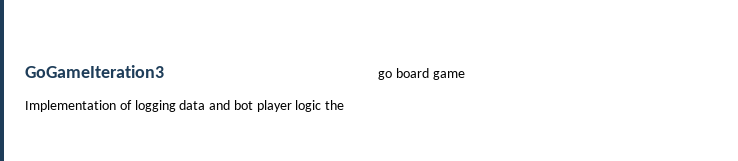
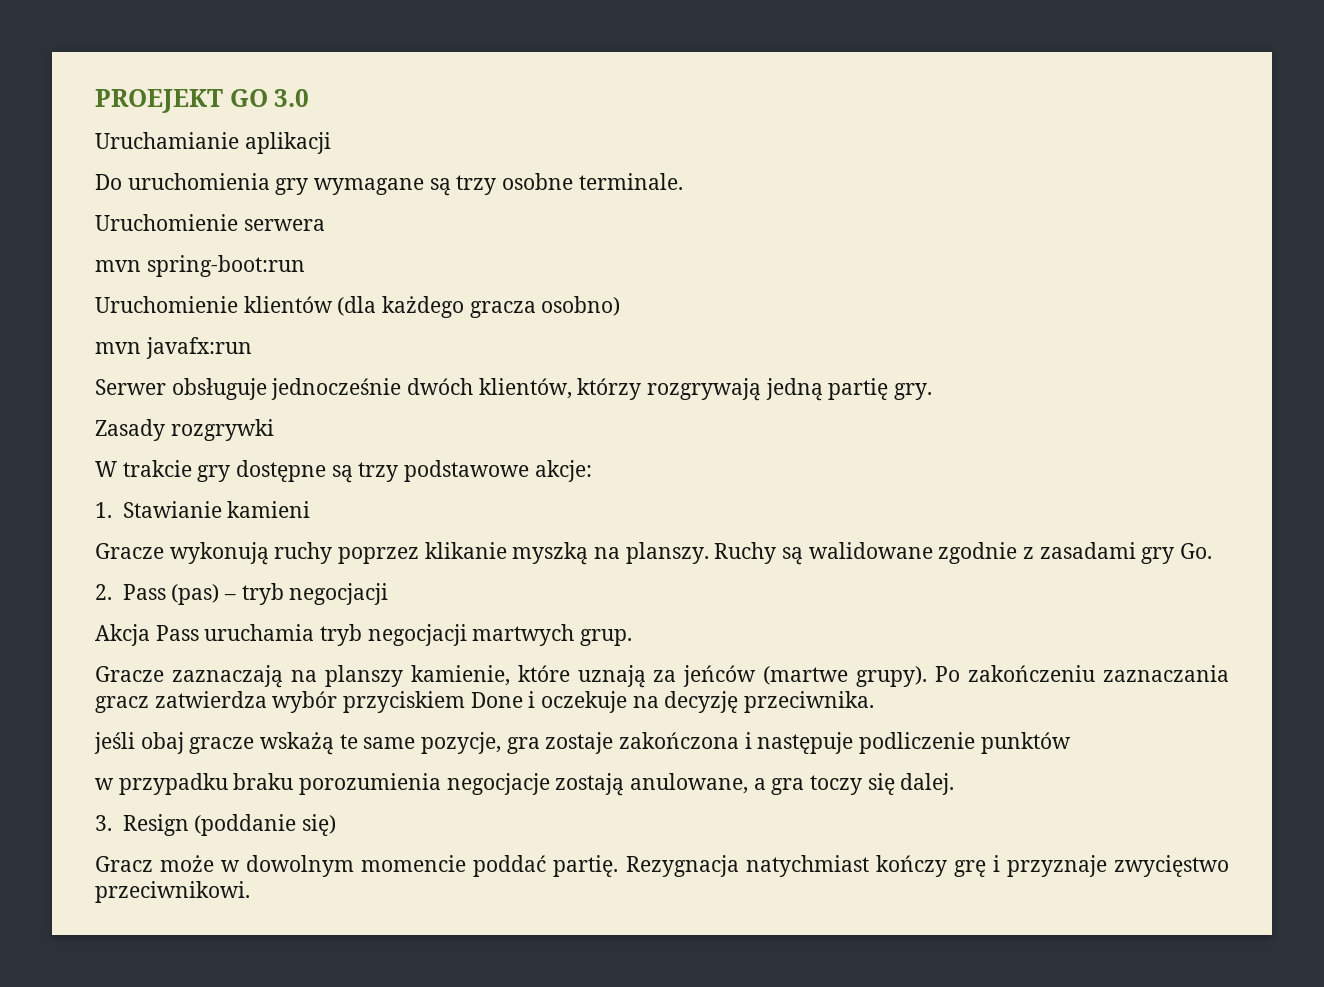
[25,65,164,78] [25,100,345,112] [378,68,465,80] GoGameIteration3 // Implementation of logging data and bot player logic the go board game -> [95,89,310,113] [95,132,331,154] [95,173,683,196] [95,214,325,231] [95,255,305,277] [95,296,621,318] [95,337,252,359] [95,378,933,401] [95,419,274,441] [95,460,592,483] [95,501,311,518] [95,542,1213,565] [95,583,389,605] [95,624,633,646] [95,665,1229,688] [95,691,875,713] [94,732,1071,755] [95,773,955,796] [95,814,336,836] [95,855,1230,877] [95,881,250,903] PROEJEKT GO 3.0 // Uruchamianie aplikacji // Do uruchomienia gry wymagane są trzy osobne terminale. // Uruchomienie serwera // mvn spring-boot:run // Uruchomienie klientów (dla każdego gracza osobno) // mvn javafx:run // Serwer obsługuje jednocześnie dwóch klientów, którzy rozgrywają jedną partię gry. // Zasady rozgrywki // W trakcie gry dostępne są trzy podstawowe akcje: // 1. Stawianie kamieni // Gracze wykonują ruchy poprzez klikanie myszką na planszy. Ruchy są walidowane zgodnie z zasadami gry Go. // 2. Pass (pas) – tryb negocjacji // Akcja Pass uruchamia tryb negocjacji martwych grup. // Gracze zaznaczają na planszy kamienie, które uznają za jeńców (martwe grupy). Po zakończeniu zaznaczania gracz zatwierdza wybór przyciskiem Done i oczekuje na decyzję przeciwnika. // jeśli obaj gracze wskażą te same pozycje, gra zostaje zakończona i następuje podliczenie punktów // w przypadku braku porozumienia negocjacje zostają anulowane, a gra toczy się dalej. // 3. Resign (poddanie się) // Gracz może w dowolnym momencie poddać partię. Rezygnacja natychmiast kończy grę i przyznaje zwycięstwo przeciwnikowi.

